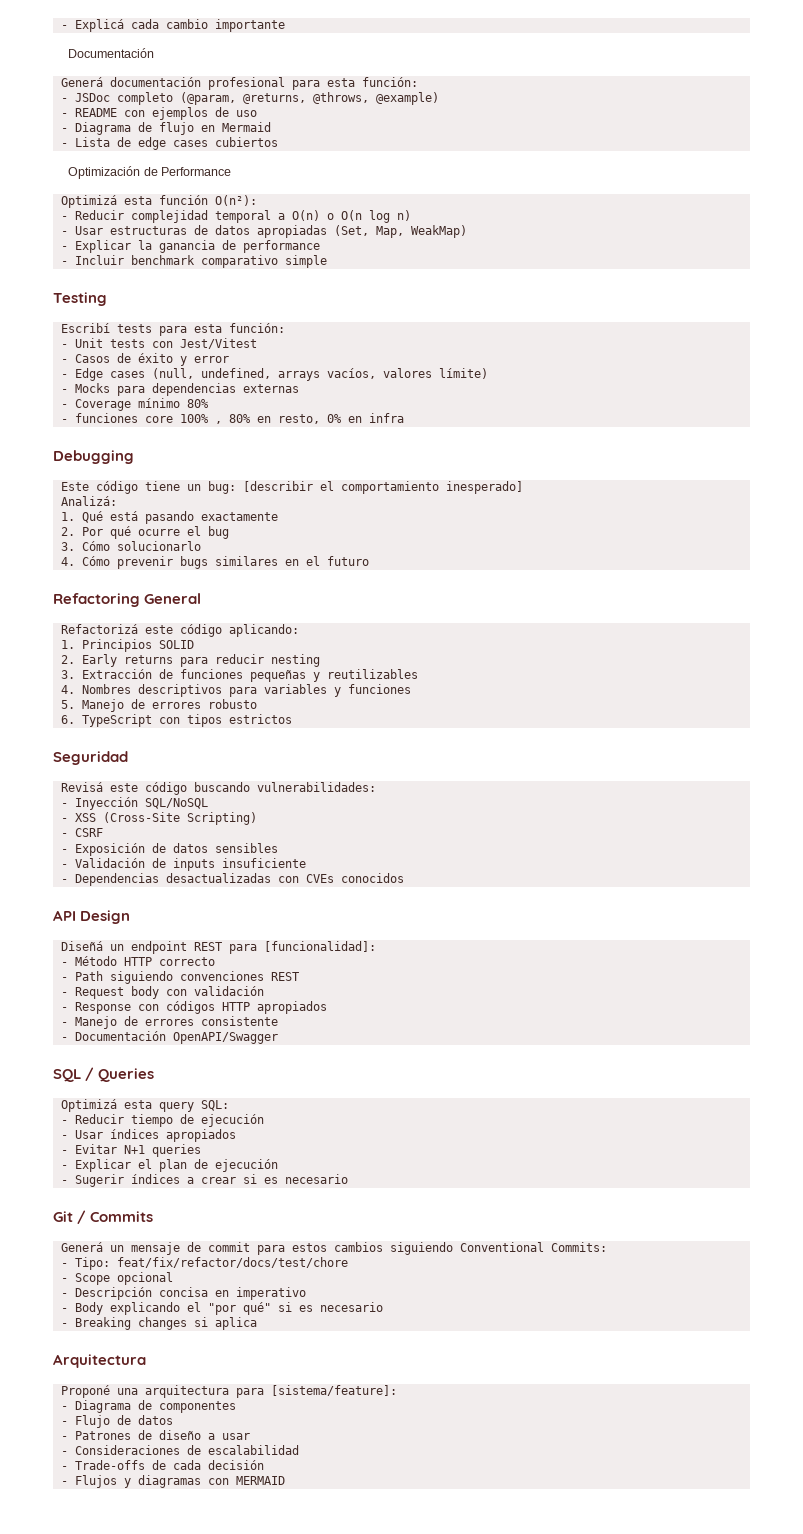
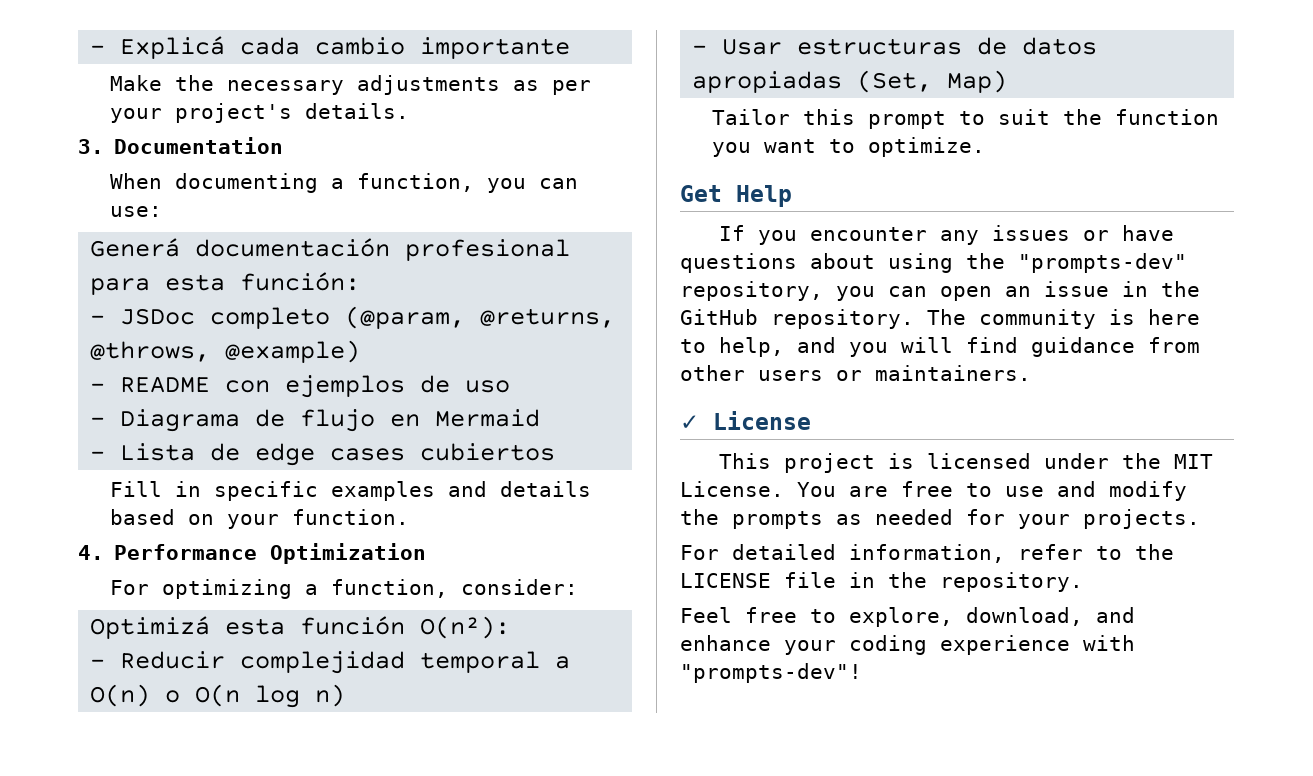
[68,48,155,58] Documentación -> [110,75,592,95] [110,103,410,123] [78,137,284,154] [110,173,579,193] [110,206,163,217] Make the necessary adjustments as per your project's details. // 3. Documentation // When documenting a function, you can use:
[68,166,231,179] Optimización de Performance -> [110,481,592,501] [110,509,410,529] [78,543,427,564] [110,579,579,599] Fill in specific examples and details based on your function. // 4. Performance Optimization // For optimizing a function, consider:
[375,225,467,238] [60,240,320,253] [60,255,327,268] [53,292,107,306] [60,323,285,336] [60,338,257,349] [60,353,229,366] [60,368,488,381] [60,383,299,396] [60,398,209,411] [60,413,404,424] [53,450,134,464] [60,481,523,494] [60,496,117,506] [60,511,278,524] [60,526,229,539] [60,541,201,551] [60,556,369,569] [53,593,202,607] [60,624,299,637] [60,639,194,652] [60,654,320,667] [60,669,418,682] [60,684,411,697] [60,699,257,712] [60,714,292,727] [53,751,128,765] [60,782,376,795] [60,797,208,810] [60,812,257,825] [60,828,103,837] [60,843,278,856] [60,858,306,871] [60,873,404,886] [53,910,131,924] [60,941,376,954] [60,956,215,966] [60,971,299,984] [60,986,264,999] [60,1001,327,1014] [60,1016,278,1029] [60,1031,278,1044] [53,1067,155,1082] [60,1099,229,1112] [60,1114,264,1127] [60,1129,236,1142] [60,1144,201,1157] [60,1159,278,1172] [60,1174,348,1187] [53,1210,154,1224] [60,1242,607,1255] [60,1257,348,1270] [60,1272,173,1285] [60,1287,306,1300] [60,1302,383,1315] [60,1317,257,1330] [53,1354,146,1368] [60,1385,397,1398] [60,1400,236,1413] [60,1415,173,1428] [60,1430,250,1440] [60,1445,299,1455] [60,1460,264,1470] [60,1475,285,1488] Map, WeakMap) // - Explicar la ganancia de performance // - Incluir benchmark comparativo simple // Testing // Escribí tests para esta función: // - Unit tests con Jest/Vitest // - Casos de éxito y error // - Edge cases (null, undefined, arrays vacíos, valores límite) // - Mocks para dependencias externas // - Coverage mínimo 80% // - funciones core 100% , 80% en resto, 0% en infra // Debugging // Este código tiene un bug: [describir el comportamiento inesperado] // Analizá: // 1. Qué está pasando exactamente // 2. Por qué ocurre el bug // 3. Cómo solucionarlo // 4. Cómo prevenir bugs similares en el futuro // Refactoring General // Refactorizá este código aplicando: // 1. Principios SOLID // 2. Early returns para reducir nesting // 3. Extracción de funciones pequeñas y reutilizables // 4. Nombres descriptivos para variables y funciones // 5. Manejo de errores robusto // 6. TypeScript con tipos estrictos // Seguridad // Revisá este código buscando vulnerabilidades: // - Inyección SQL/NoSQL // - XSS (Cross-Site Scripting) // - CSRF // - Exposición de datos sensibles // - Validación de inputs insuficiente // - Dependencias desactualizadas con CVEs conocidos // API Design // Diseñá un endpoint REST para [funcionalidad]: // - Método HTTP correcto // - Path siguiendo convenciones REST // - Request body con validación // - Response con códigos HTTP apropiados // - Manejo de errores consistente // - Documentación OpenAPI/Swagger // SQL / Queries // Optimizá esta query SQL: // - Reducir tiempo de ejecución // - Usar índices apropiados // - Evitar N+1 queries // - Explicar el plan de ejecución // - Sugerir índices a crear si es necesario // Git / Commits // Generá un mensaje de commit para estos cambios siguiendo Conventional Commits: // - Tipo: feat/fix/refactor/docs/test/chore // - Scope opcional // - Descripción concisa en imperativo // - Body explicando el "por qué" si es necesario // - Breaking changes si aplica // Arquitectura // Proponé una arquitectura para [sistema/feature]: // - Diagrama de componentes // - Flujo de datos // - Patrones de diseño a usar // - Consideraciones de escalabilidad // - Trade-offs de cada decisión // - Flujos y diagramas con MERMAID -> [947,70,1008,93] [712,109,1220,129] [712,137,986,157] [680,185,792,207] [718,225,1174,245] [680,253,1187,273] [680,281,1200,301] [680,309,1200,329] [680,337,1200,357] [680,365,1031,381] [680,411,811,430] [718,453,1213,473] [680,481,1187,501] [680,509,1200,529] [680,544,1174,563] [680,572,1083,592] [680,607,1135,627] [680,635,1135,655] [680,663,862,683] Map) // Tailor this prompt to suit the function you want to optimize. // Get Help // If you encounter any issues or have questions about using the "prompts-dev" repository, you can open an issue in the GitHub repository. The community is here to help, and you will find guidance from other users or maintainers. // ✓ License // This project is licensed under the MIT License. You are free to use and modify the prompts as needed for your projects. // For detailed information, refer to the LICENSE file in the repository. // Feel free to explore, download, and enhance your coding experience with "prompts-dev"!

